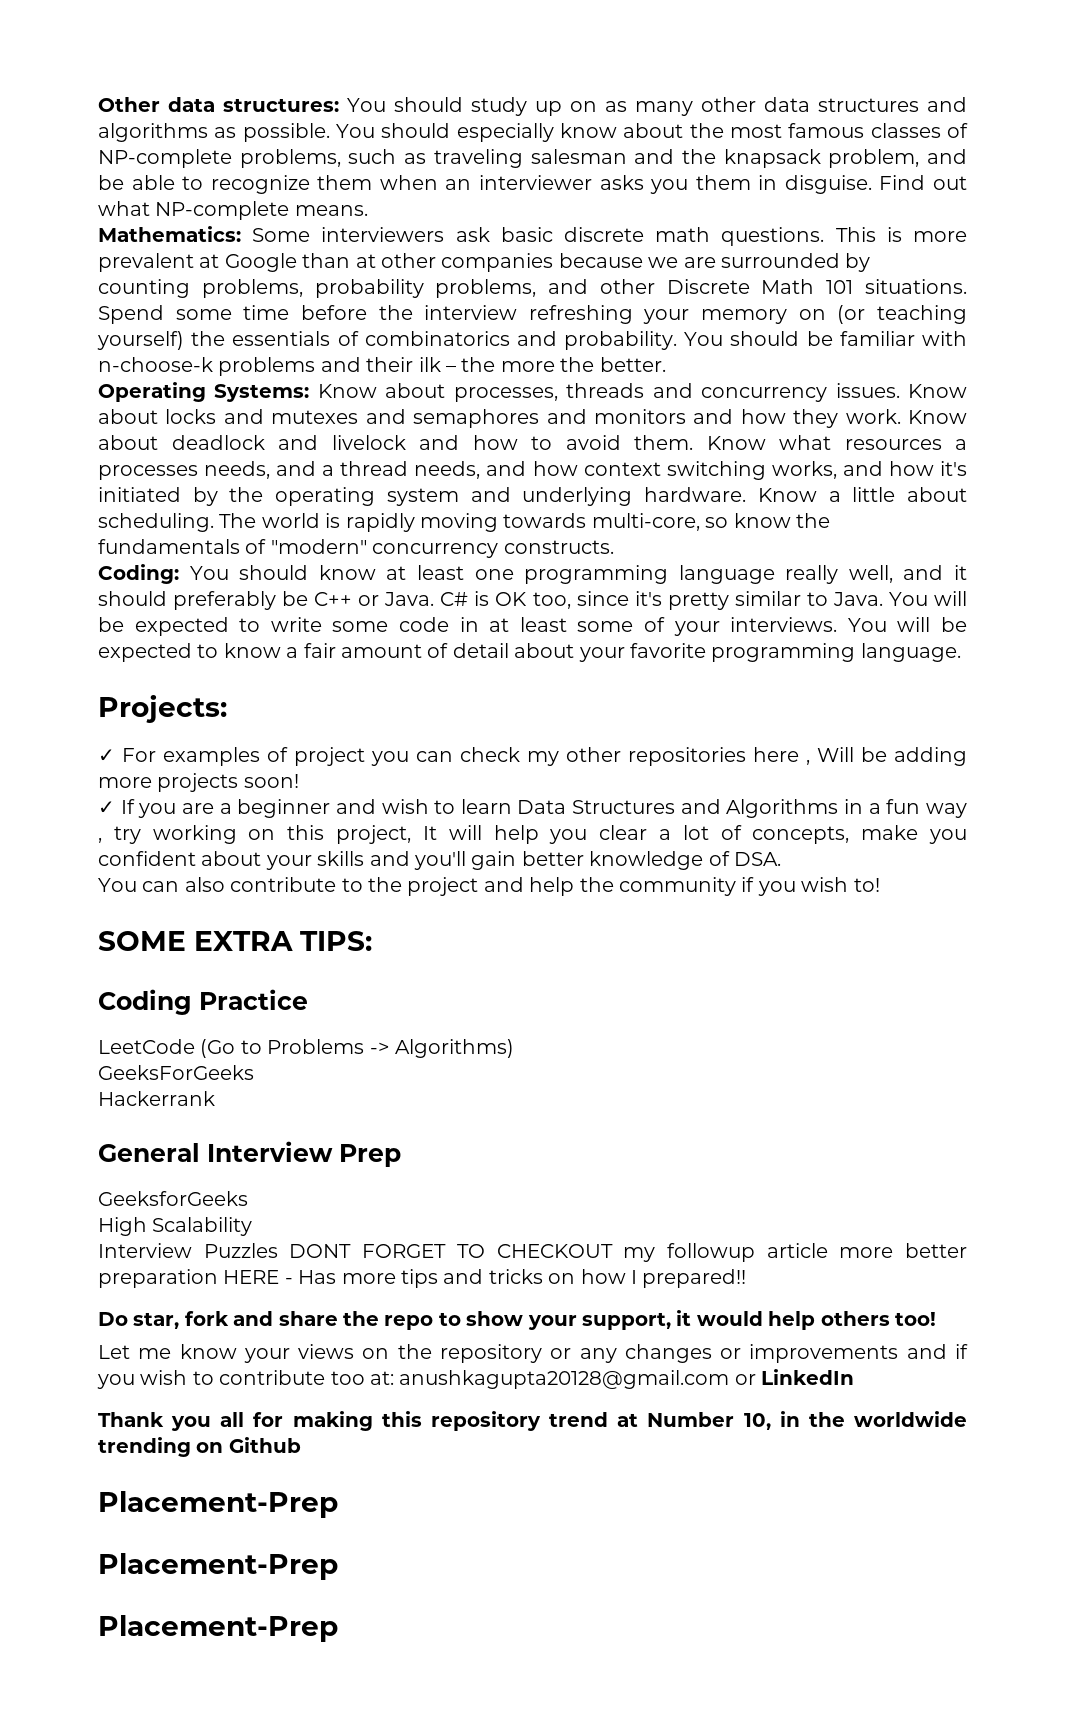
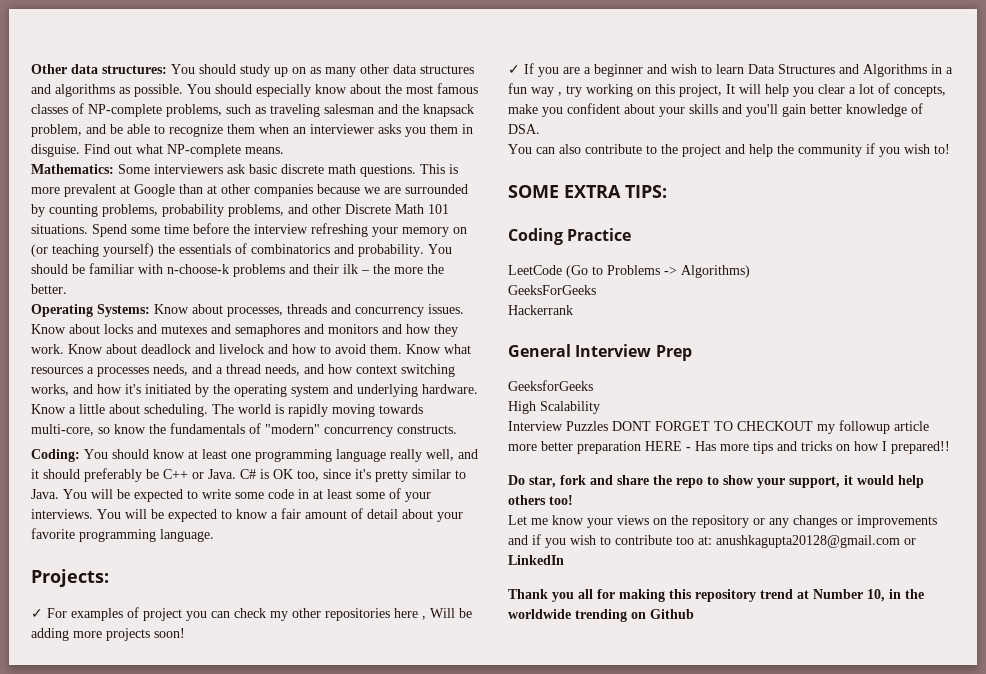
[98,1491,338,1518] [98,1553,338,1580] [98,1615,338,1642] // Placement-Prep // Placement-Prep // Placement-Prep -> (694, 614) none

